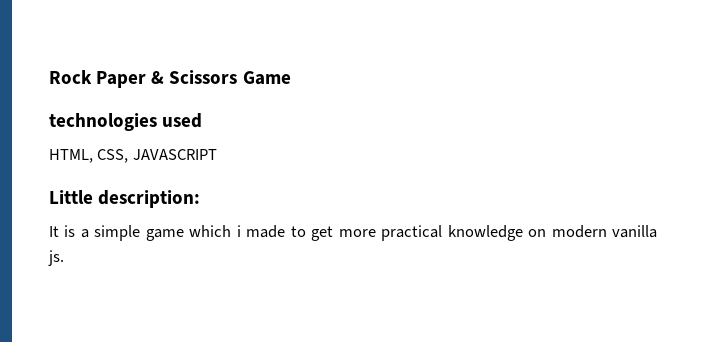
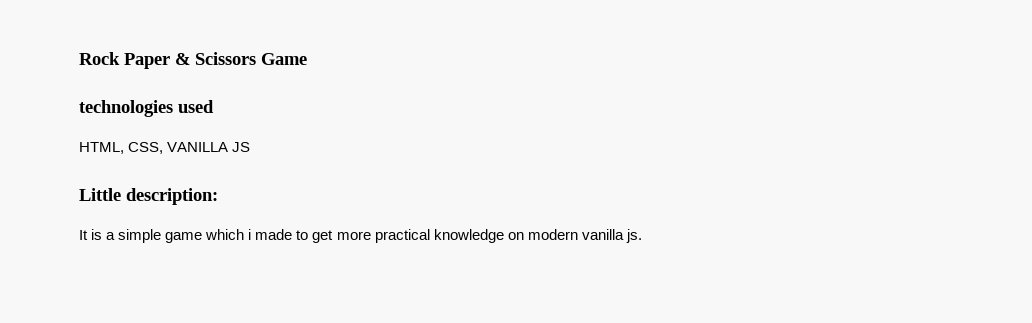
[132,149,217,160] JAVASCRIPT -> [167,142,251,152] VANILLA JS

